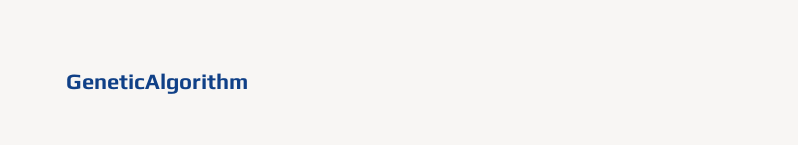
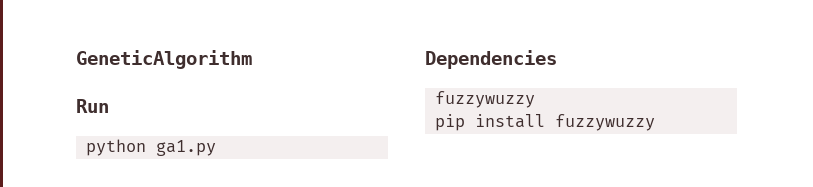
(248, 83) none -> [76,99,109,113] [85,139,216,156] [425,50,557,69] [434,91,535,108] [434,114,655,131] // Run // python ga1.py // Dependencies // fuzzywuzzy // pip install fuzzywuzzy

